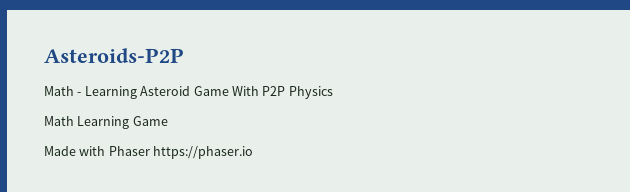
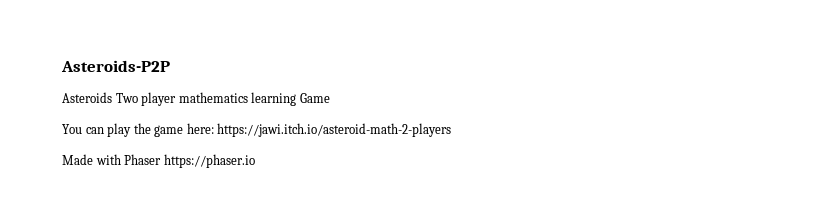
[44,86,333,99] [44,116,168,129] Math - Learning Asteroid Game With P2P Physics // Math Learning Game -> [62,92,330,106] [62,123,452,137] Asteroids Two player mathematics learning Game // You can play the game here: https://jawi.itch.io/asteroid-math-2-players

